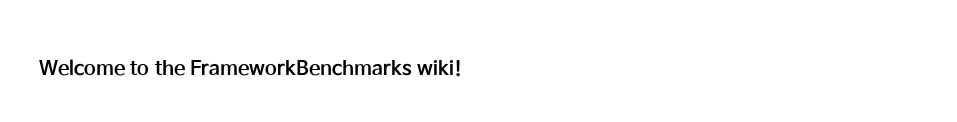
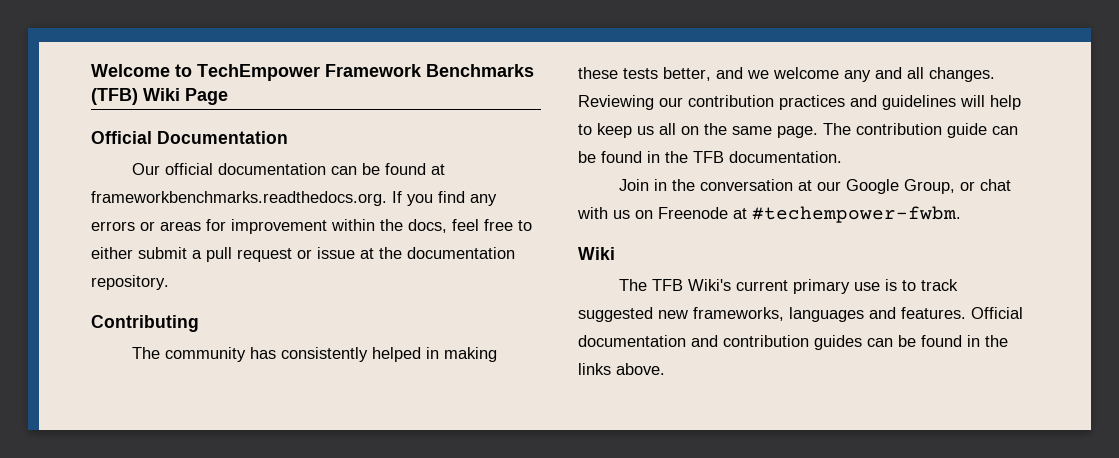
[154,60,464,77] the FrameworkBenchmarks wiki! -> [197,64,534,81] [91,88,228,105] [91,131,288,144] [132,163,446,175] [91,191,497,206] [91,219,532,234] [91,247,515,262] [91,275,169,290] [91,315,199,332] [132,347,498,362] [578,67,995,82] [578,95,1021,110] [578,123,1018,138] [578,151,842,163] [619,179,1012,194] [577,206,961,223] [578,247,615,260] [619,279,959,294] [578,307,1023,322] [578,335,1008,350] [578,363,665,375] TechEmpower Framework Benchmarks (TFB) Wiki Page // Official Documentation // Our official documentation can be found at frameworkbenchmarks.readthedocs.org. If you find any errors or areas for improvement within the docs, feel free to either submit a pull request or issue at the documentation repository. // Contributing // The community has consistently helped in making these tests better, and we welcome any and all changes. Reviewing our contribution practices and guidelines will help to keep us all on the same page. The contribution guide can be found in the TFB documentation. // Join in the conversation at our Google Group, or chat with us on Freenode at #techempower-fwbm. // Wiki // The TFB Wiki's current primary use is to track suggested new frameworks, languages and features. Official documentation and contribution guides can be found in the links above.

